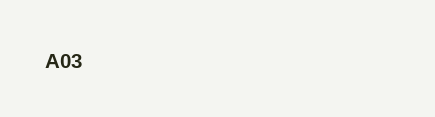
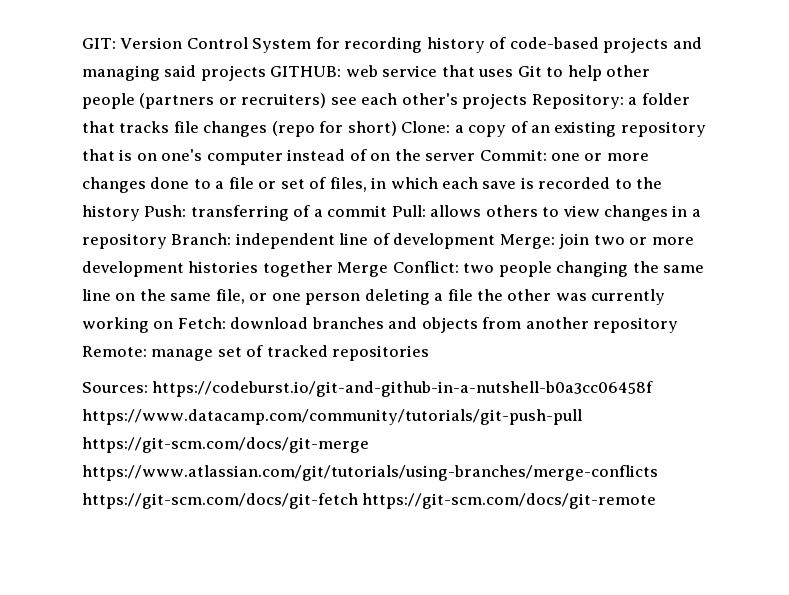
[45,54,82,68] A03 -> [82,37,702,53] [82,65,651,81] [82,93,690,109] [82,121,706,137] [82,149,649,165] [82,177,663,193] [82,205,701,221] [82,233,694,249] [82,261,705,277] [82,289,666,305] [82,317,679,333] [82,345,430,361] [82,381,654,397] [82,409,582,425] [82,437,369,453] [82,465,658,481] [82,493,657,509] GIT: Version Control System for recording history of code-based projects and managing said projects GITHUB: web service that uses Git to help other people (partners or recruiters) see each other's projects Repository: a folder that tracks file changes (repo for short) Clone: a copy of an existing repository that is on one's computer instead of on the server Commit: one or more changes done to a file or set of files, in which each save is recorded to the history Push: transferring of a commit Pull: allows others to view changes in a repository Branch: independent line of development Merge: join two or more development histories together Merge Conflict: two people changing the same line on the same file, or one person deleting a file the other was currently working on Fetch: download branches and objects from another repository Remote: manage set of tracked repositories // Sources: https://codeburst.io/git-and-github-in-a-nutshell-b0a3cc06458f https://www.datacamp.com/community/tutorials/git-push-pull https://git-scm.com/docs/git-merge https://www.atlassian.com/git/tutorials/using-branches/merge-conflicts https://git-scm.com/docs/git-fetch https://git-scm.com/docs/git-remote

